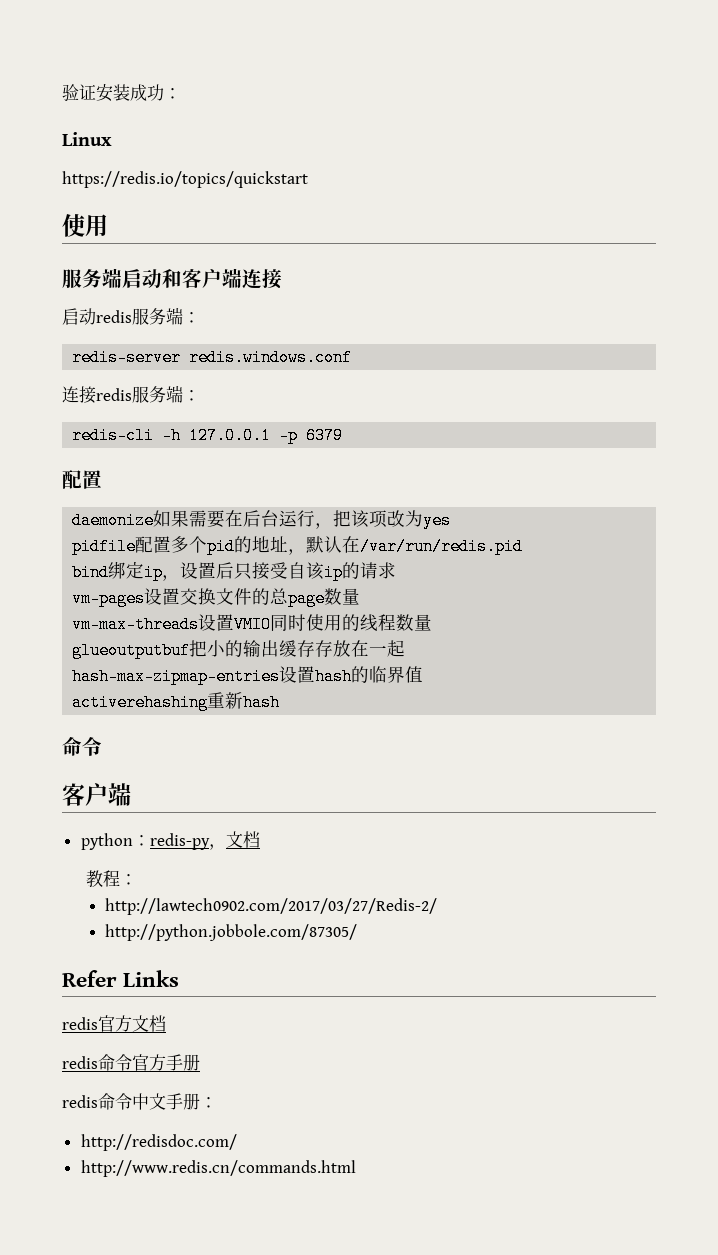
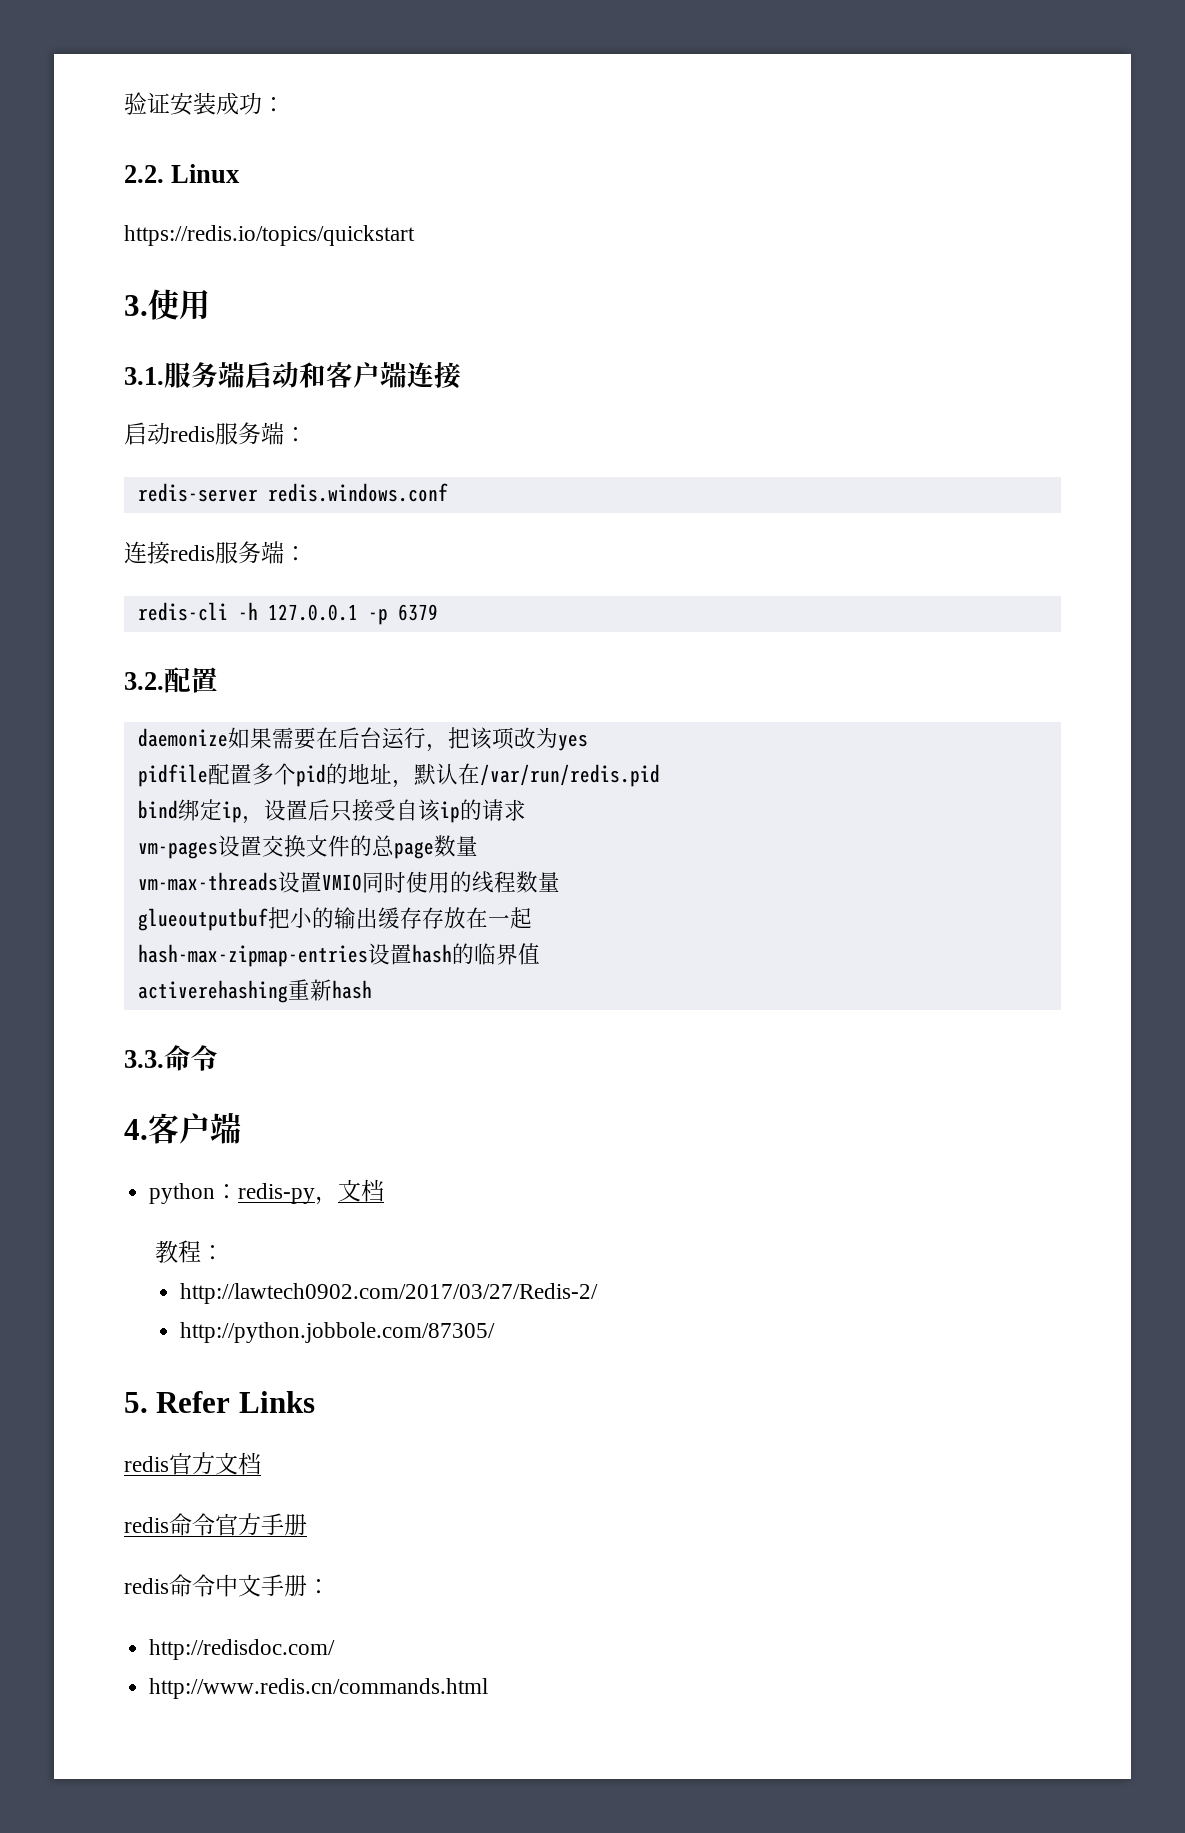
(181, 93) none -> [124,165,164,183] 2.2.
(308, 179) none -> [124,295,148,316] 3.
(108, 225) none -> [124,367,164,385] 3.1.
(344, 435) none -> [124,672,164,690] 3.2.
(281, 702) none -> [124,1050,164,1068] 3.3.
(102, 746) none -> [124,1119,148,1140] 4.
(357, 932) none -> [124,1392,148,1413] 5.

